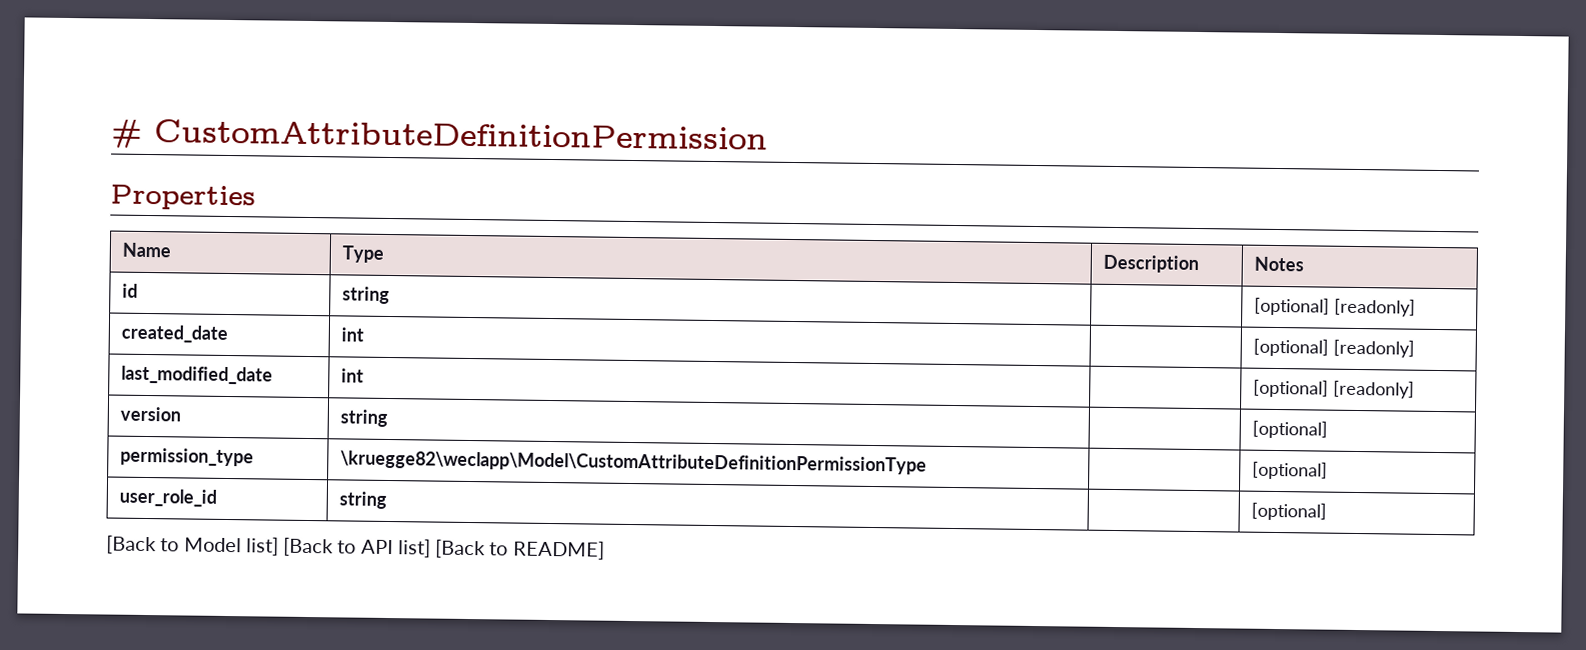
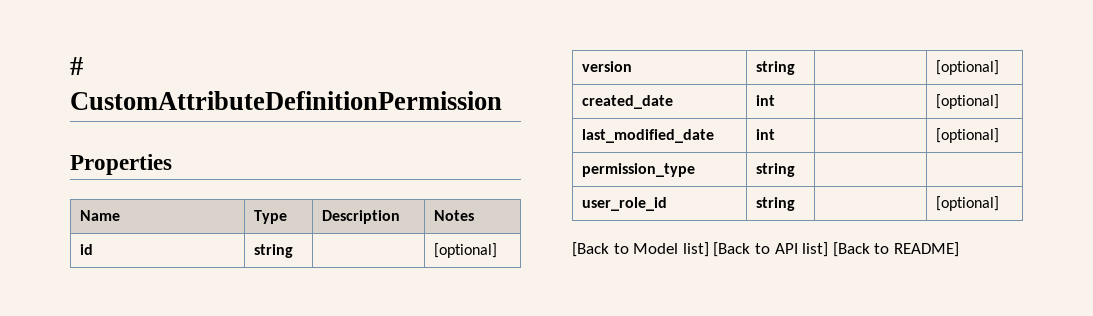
[1333,298,1416,317] [120,324,228,343] [340,327,364,342] [1252,338,1415,358] [120,365,273,385] [340,368,364,383] [1252,379,1415,399] [readonly] // created_date | int | | [optional] [readonly] // last_modified_date | int | | [optional] [readonly] -> (497, 250) none
[119,447,254,467] [339,450,927,475] [1251,461,1328,480] permission_type | \kruegge82\weclapp\Model\CustomAttributeDefinitionPermissionType | | [optional] -> [581,95,673,109] [755,95,775,106] [935,94,999,109] [581,129,714,143] [755,129,775,140] [935,128,999,143] [581,163,695,177] [755,163,795,177] created_date | int | | [optional] // last_modified_date | int | | [optional] // permission_type | string | |

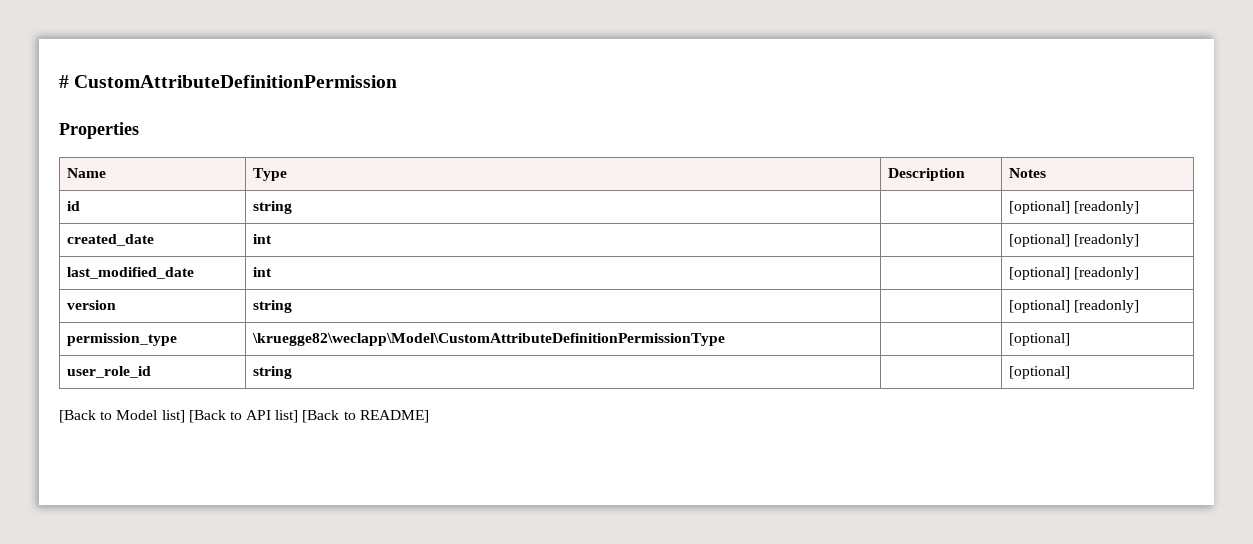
[581,61,632,72] [755,61,795,75] [935,60,999,75] [581,95,673,109] [755,95,775,106] [935,94,999,109] [581,129,714,143] [755,129,775,140] [935,128,999,143] [581,163,695,177] [755,163,795,177] // version | string | | [optional] // created_date | int | | [optional] // last_modified_date | int | | [optional] // permission_type | string | | -> [1073,201,1139,214] [66,234,154,246] [252,234,272,244] [1008,234,1139,247] [66,267,194,279] [252,267,272,277] [1008,267,1139,280] [66,300,116,310] [252,300,292,313] [1008,300,1139,313] [66,333,177,346] [251,333,725,346] [1008,333,1070,346] [readonly] // created_date | int | | [optional] [readonly] // last_modified_date | int | | [optional] [readonly] // version | string | | [optional] [readonly] // permission_type | \kruegge82\weclapp\Model\CustomAttributeDefinitionPermissionType | | [optional]

